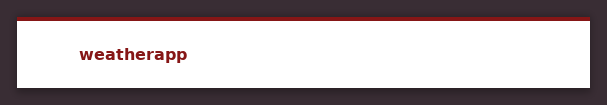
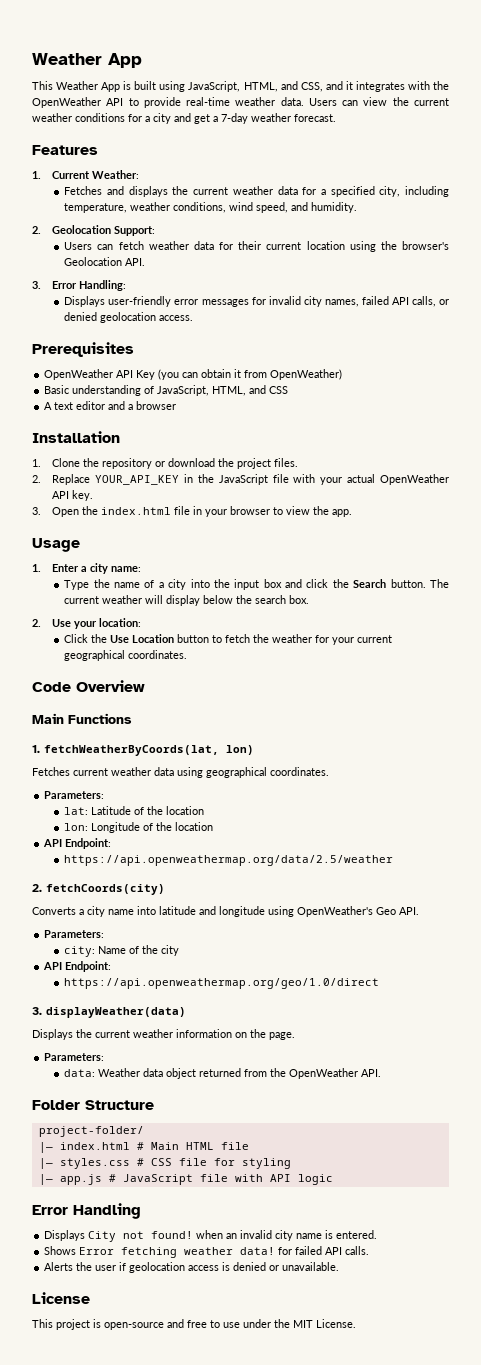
[79,48,187,63] weatherapp -> [32,53,142,68] [32,81,449,92] [32,97,449,108] [32,113,336,124] [32,145,98,155] [32,170,140,179] [64,186,449,197] [64,202,358,213] [32,225,156,236] [64,241,449,252] [64,257,146,266] [32,280,127,291] [64,296,450,307] [64,312,194,323] [32,342,134,357] [44,369,343,380] [44,385,289,396] [44,401,177,410] [32,431,120,443] [32,458,299,469] [32,474,449,485] [52,490,94,501] [32,506,353,517] [32,538,80,552] [32,563,142,574] [64,579,449,590] [64,595,310,606] [32,618,142,629] [64,634,393,645] [64,650,188,661] [32,680,145,692] [32,713,132,724] [32,745,254,756] [32,767,329,778] [44,791,105,799] [64,806,205,815] [64,822,214,833] [43,838,112,849] [64,855,394,866] [32,884,165,895] [32,906,419,917] [44,930,105,938] [64,945,180,957] [43,961,112,972] [64,978,380,989] [32,1007,186,1018] [32,1029,295,1040] [44,1053,105,1061] [64,1068,382,1079] [32,1100,154,1110] [38,1126,144,1137] [38,1142,249,1153] [38,1158,291,1169] [38,1174,333,1185] [32,1203,141,1219] [44,1230,378,1242] [44,1246,370,1258] [44,1262,340,1273] [32,1292,90,1304] [32,1319,356,1330] Weather App // This Weather App is built using JavaScript, HTML, and CSS, and it integrates with the OpenWeather API to provide real-time weather data. Users can view the current weather conditions for a city and get a 7-day weather forecast. // Features // 1. Current Weather: // Fetches and displays the current weather data for a specified city, including temperature, weather conditions, wind speed, and humidity. // 2. Geolocation Support: // Users can fetch weather data for their current location using the browser's Geolocation API. // 3. Error Handling: // Displays user-friendly error messages for invalid city names, failed API calls, or denied geolocation access. // Prerequisites // OpenWeather API Key (you can obtain it from OpenWeather) // Basic understanding of JavaScript, HTML, and CSS // A text editor and a browser // Installation // 1. Clone the repository or download the project files. // 2. Replace YOUR_API_KEY in the JavaScript file with your actual OpenWeather API key. // 3. Open the index.html file in your browser to view the app. // Usage // 1. Enter a city name: // Type the name of a city into the input box and click the Search button. The current weather will display below the search box. // 2. Use your location: // Click the Use Location button to fetch the weather for your current geographical coordinates. // Code Overview // Main Functions // 1. fetchWeatherByCoords(lat, lon) // Fetches current weather data using geographical coordinates. // Parameters: // lat: Latitude of the location // lon: Longitude of the location // API Endpoint: // https://api.openweathermap.org/data/2.5/weather // 2. fetchCoords(city) // Converts a city name into latitude and longitude using OpenWeather's Geo API. // Parameters: // city: Name of the city // API Endpoint: // https://api.openweathermap.org/geo/1.0/direct // 3. displayWeather(data) // Displays the current weather information on the page. // Parameters: // data: Weather data object returned from the OpenWeather API. // Folder Structure // project-folder/ // |— index.html # Main HTML file // |— styles.css # CSS file for styling // |— app.js # JavaScript file with API logic // Error Handling // Displays City not found! when an invalid city name is entered. // Shows Error fetching weather data! for failed API calls. // Alerts the user if geolocation access is denied or unavailable. // License // This project is open-source and free to use under the MIT License.

